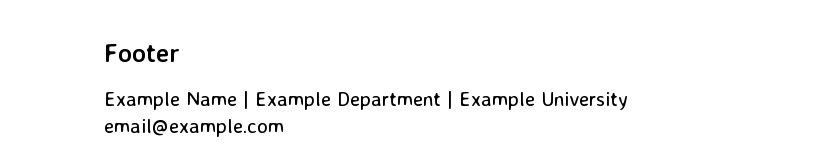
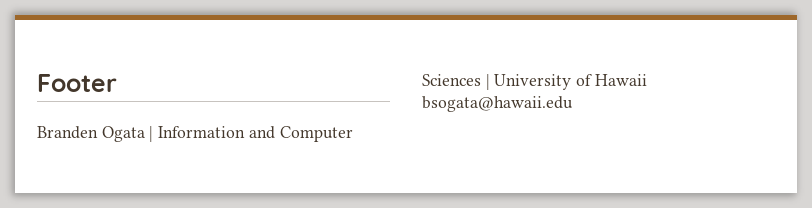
[104,91,628,110] [104,119,284,137] Example Name | Example Department | Example University email@example.com -> [37,126,353,142] [422,74,647,90] [422,96,573,112] Branden Ogata | Information and Computer Sciences | University of Hawaii bsogata@hawaii.edu

